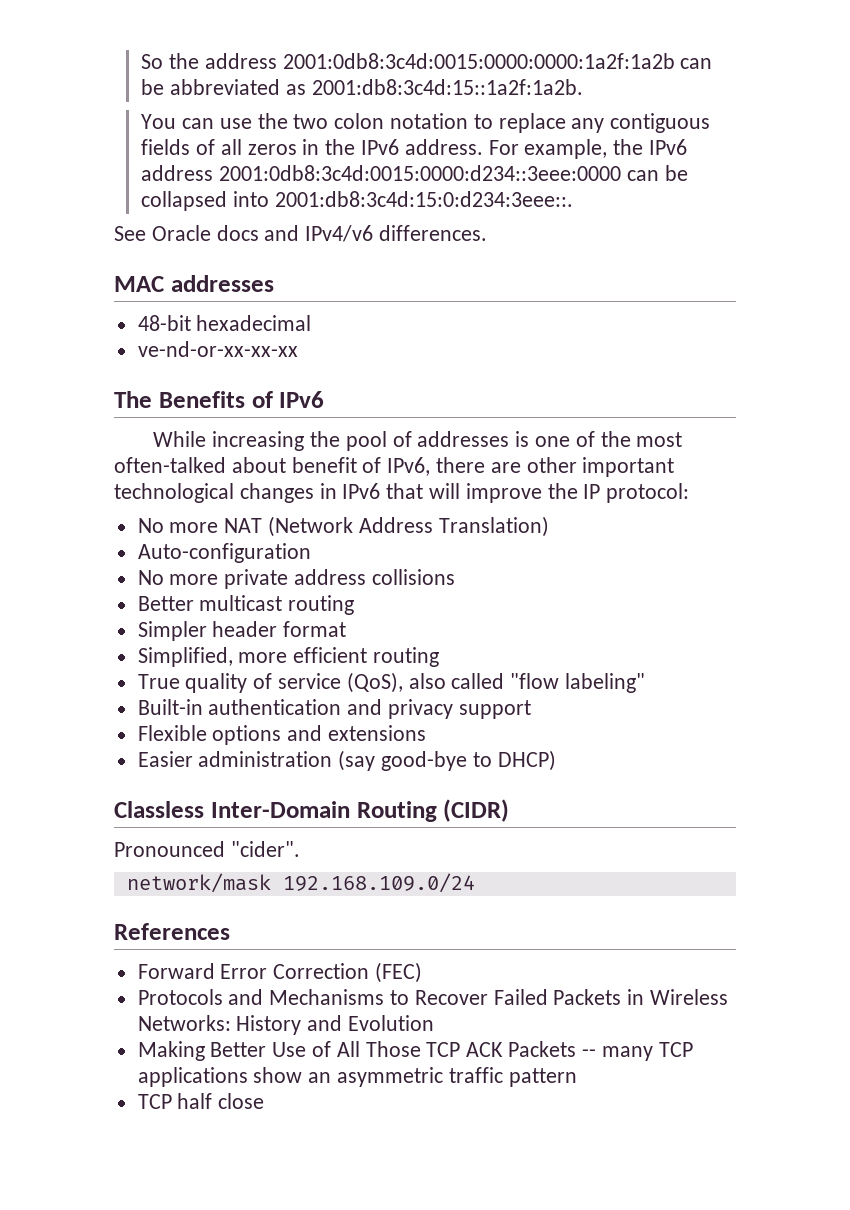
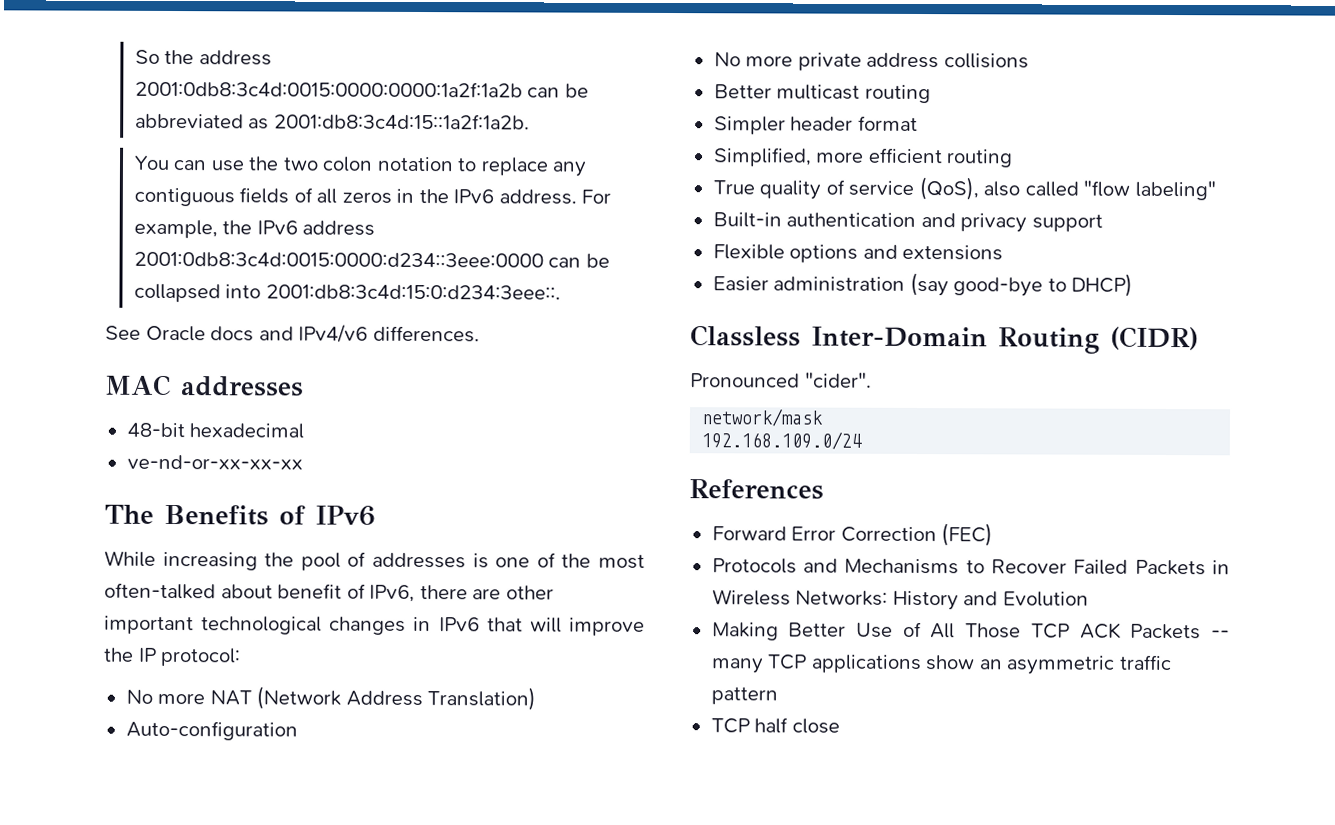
(271, 883) none -> (825, 417) //

